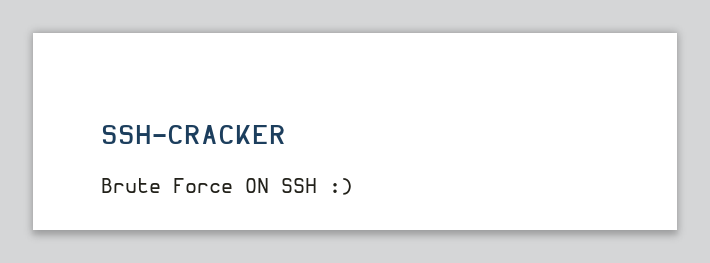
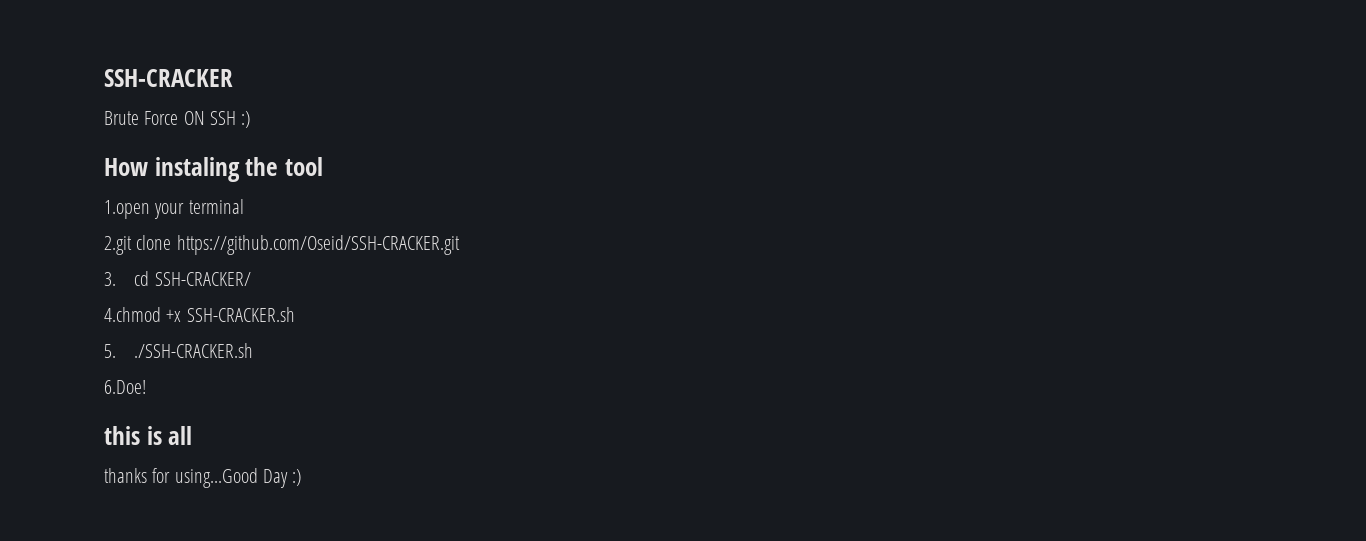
(353, 186) none -> [104,157,323,182] [104,199,244,219] [104,235,460,255] [104,271,251,286] [104,307,295,322] [104,343,254,358] [104,380,146,394] [104,426,193,445] [104,468,303,488] // How instaling the tool // 1.open your terminal // 2.git clone https://github.com/Oseid/SSH-CRACKER.git // 3. cd SSH-CRACKER/ // 4.chmod +x SSH-CRACKER.sh // 5. ./SSH-CRACKER.sh // 6.Doe! // this is all // thanks for using...Good Day :)

